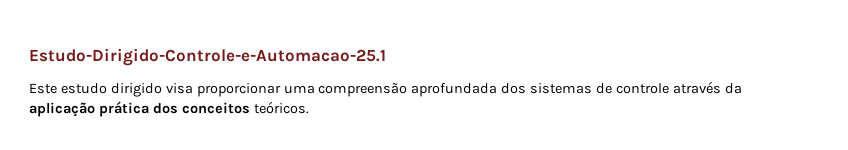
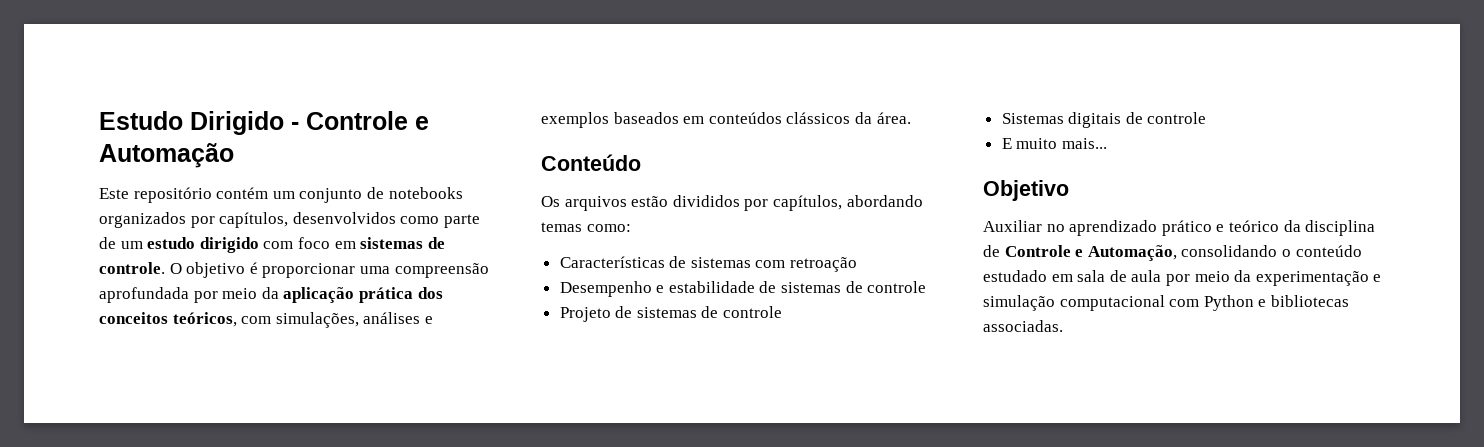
[29,48,386,66] [29,81,721,97] Estudo-Dirigido-Controle-e-Automacao-25.1 // Este estudo dirigido visa proporcionar uma compreensão aprofundada dos sistemas de controle através -> [99,111,429,135] [99,143,234,168] [99,187,463,203] [99,212,480,228] [99,237,445,253] [99,262,489,278] [99,287,258,303] Estudo Dirigido - Controle e Automação // Este repositório contém um conjunto de notebooks organizados por capítulos, desenvolvidos como parte de um estudo dirigido com foco em sistemas de controle. O objetivo é proporcionar uma compreensão aprofundada por meio
[253,101,309,114] teóricos. -> [172,312,433,328] [541,112,911,128] [541,154,641,171] [541,195,923,211] [541,222,631,232] [559,256,858,272] [559,281,927,297] [559,306,783,322] [1001,112,1207,128] [1001,138,1107,149] [983,180,1069,201] [983,220,1376,236] [983,245,1362,261] [983,270,1382,286] [983,295,1349,311] [983,320,1063,332] teóricos, com simulações, análises e exemplos baseados em conteúdos clássicos da área. // Conteúdo // Os arquivos estão divididos por capítulos, abordando temas como: // Características de sistemas com retroação // Desempenho e estabilidade de sistemas de controle // Projeto de sistemas de controle // Sistemas digitais de controle // E muito mais... // Objetivo // Auxiliar no aprendizado prático e teórico da disciplina de Controle e Automação, consolidando o conteúdo estudado em sala de aula por meio da experimentação e simulação computacional com Python e bibliotecas associadas.

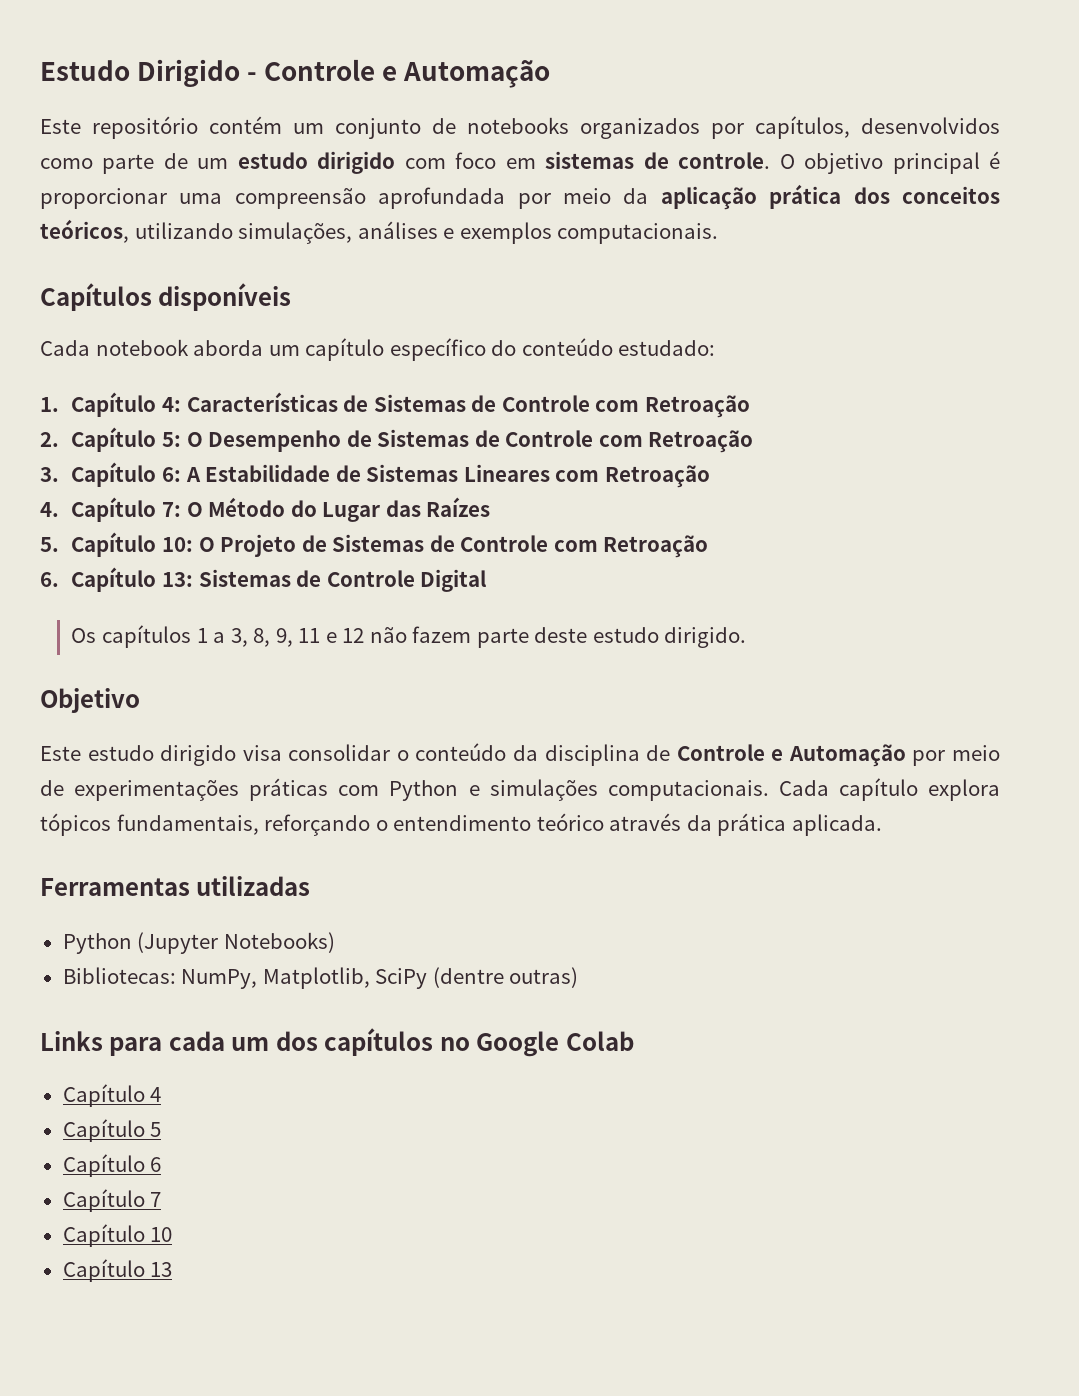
(246, 270) none -> [892,152,980,174] principal
[241,316,272,324] com -> [134,222,233,239] utilizando
[613,112,911,124] [541,154,641,171] [541,195,923,211] [541,222,631,232] [559,256,858,272] [559,281,927,297] [559,306,783,322] [1001,112,1207,128] [1001,138,1107,149] [983,180,1069,201] [983,220,1279,236] baseados em conteúdos clássicos da área. // Conteúdo // Os arquivos estão divididos por capítulos, abordando temas como: // Características de sistemas com retroação // Desempenho e estabilidade de sistemas de controle // Projeto de sistemas de controle // Sistemas digitais de controle // E muito mais... // Objetivo // Auxiliar no aprendizado prático e teórico -> [557,223,719,244] [40,283,292,311] [40,338,716,361] [40,392,750,418] [40,427,754,453] [40,462,710,488] [40,497,491,522] [40,532,709,558] [40,567,487,592] [71,625,747,648] [40,688,140,713] [40,743,507,766] computacionais. // Capítulos disponíveis // Cada notebook aborda um capítulo específico do conteúdo estudado: // 1. Capítulo 4: Características de Sistemas de Controle com Retroação // 2. Capítulo 5: O Desempenho de Sistemas de Controle com Retroação // 3. Capítulo 6: A Estabilidade de Sistemas Lineares com Retroação // 4. Capítulo 7: O Método do Lugar das Raízes // 5. Capítulo 10: O Projeto de Sistemas de Controle com Retroação // 6. Capítulo 13: Sistemas de Controle Digital // Os capítulos 1 a 3, 8, 9, 11 e 12 não fazem parte deste estudo dirigido. // Objetivo // Este estudo dirigido visa consolidar o conteúdo
[1087,245,1362,261] [983,270,1382,286] [983,295,1349,311] [983,320,1063,332] Automação, consolidando o conteúdo estudado em sala de aula por meio da experimentação e simulação computacional com Python e bibliotecas associadas. -> [788,744,1000,767] [40,778,1001,801] [40,813,882,836] [40,876,311,896] [62,932,335,954] [62,967,579,989] [40,1028,634,1057] [62,1084,162,1107] [62,1119,162,1142] [62,1154,162,1177] [62,1189,162,1212] [62,1224,173,1247] [62,1259,173,1282] Automação por meio de experimentações práticas com Python e simulações computacionais. Cada capítulo explora tópicos fundamentais, reforçando o entendimento teórico através da prática aplicada. // Ferramentas utilizadas // Python (Jupyter Notebooks) // Bibliotecas: NumPy, Matplotlib, SciPy (dentre outras) // Links para cada um dos capítulos no Google Colab // Capítulo 4 // Capítulo 5 // Capítulo 6 // Capítulo 7 // Capítulo 10 // Capítulo 13

